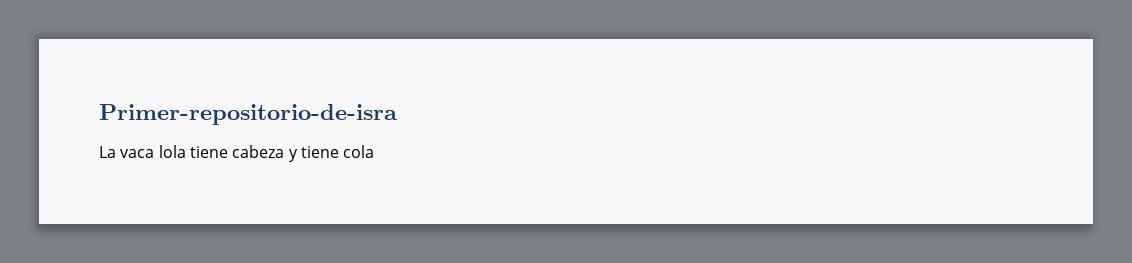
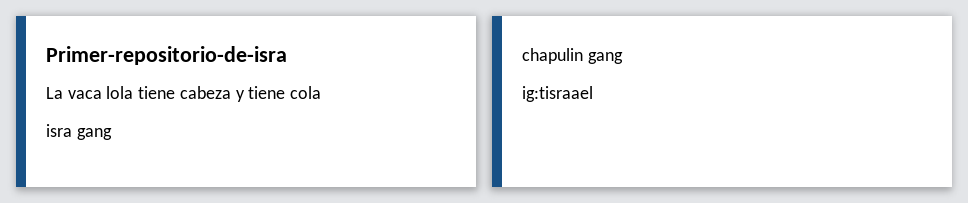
(375, 151) none -> [46,124,112,140] [522,48,623,64] [522,86,593,102] // isra gang // chapulin gang // ig:tisraael

